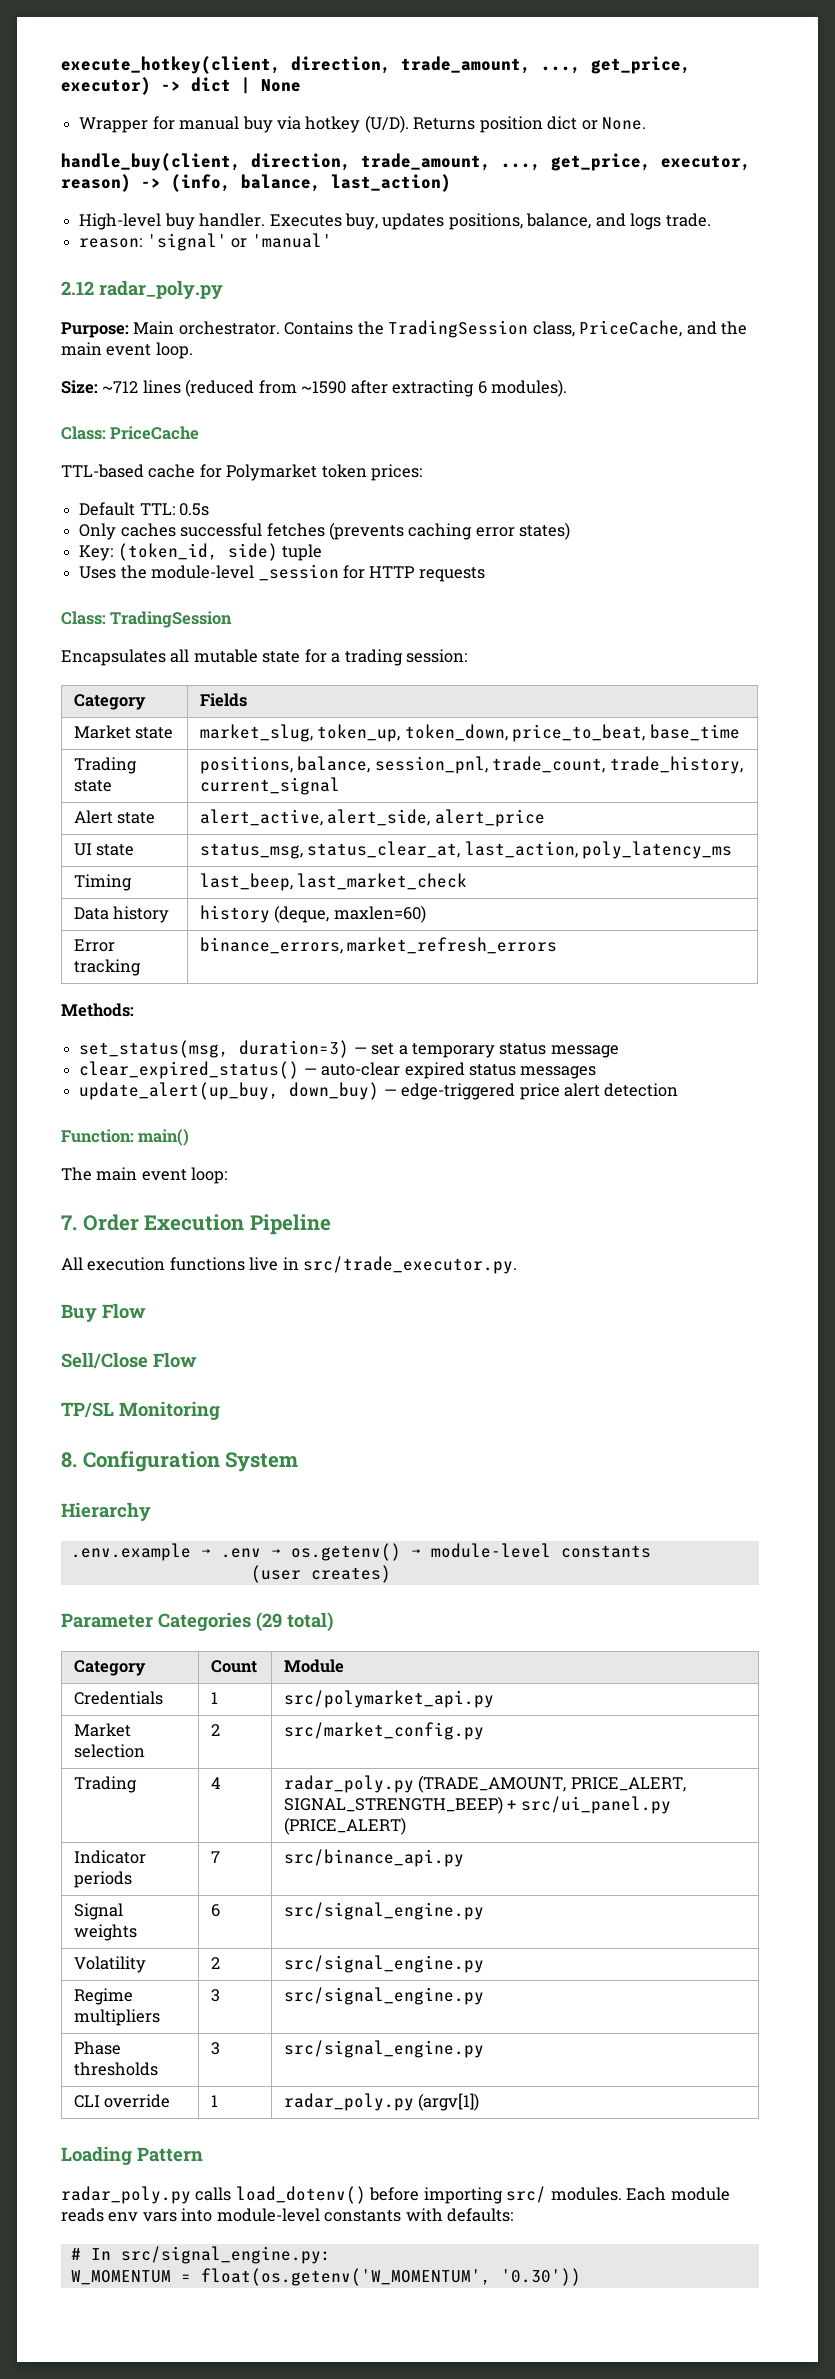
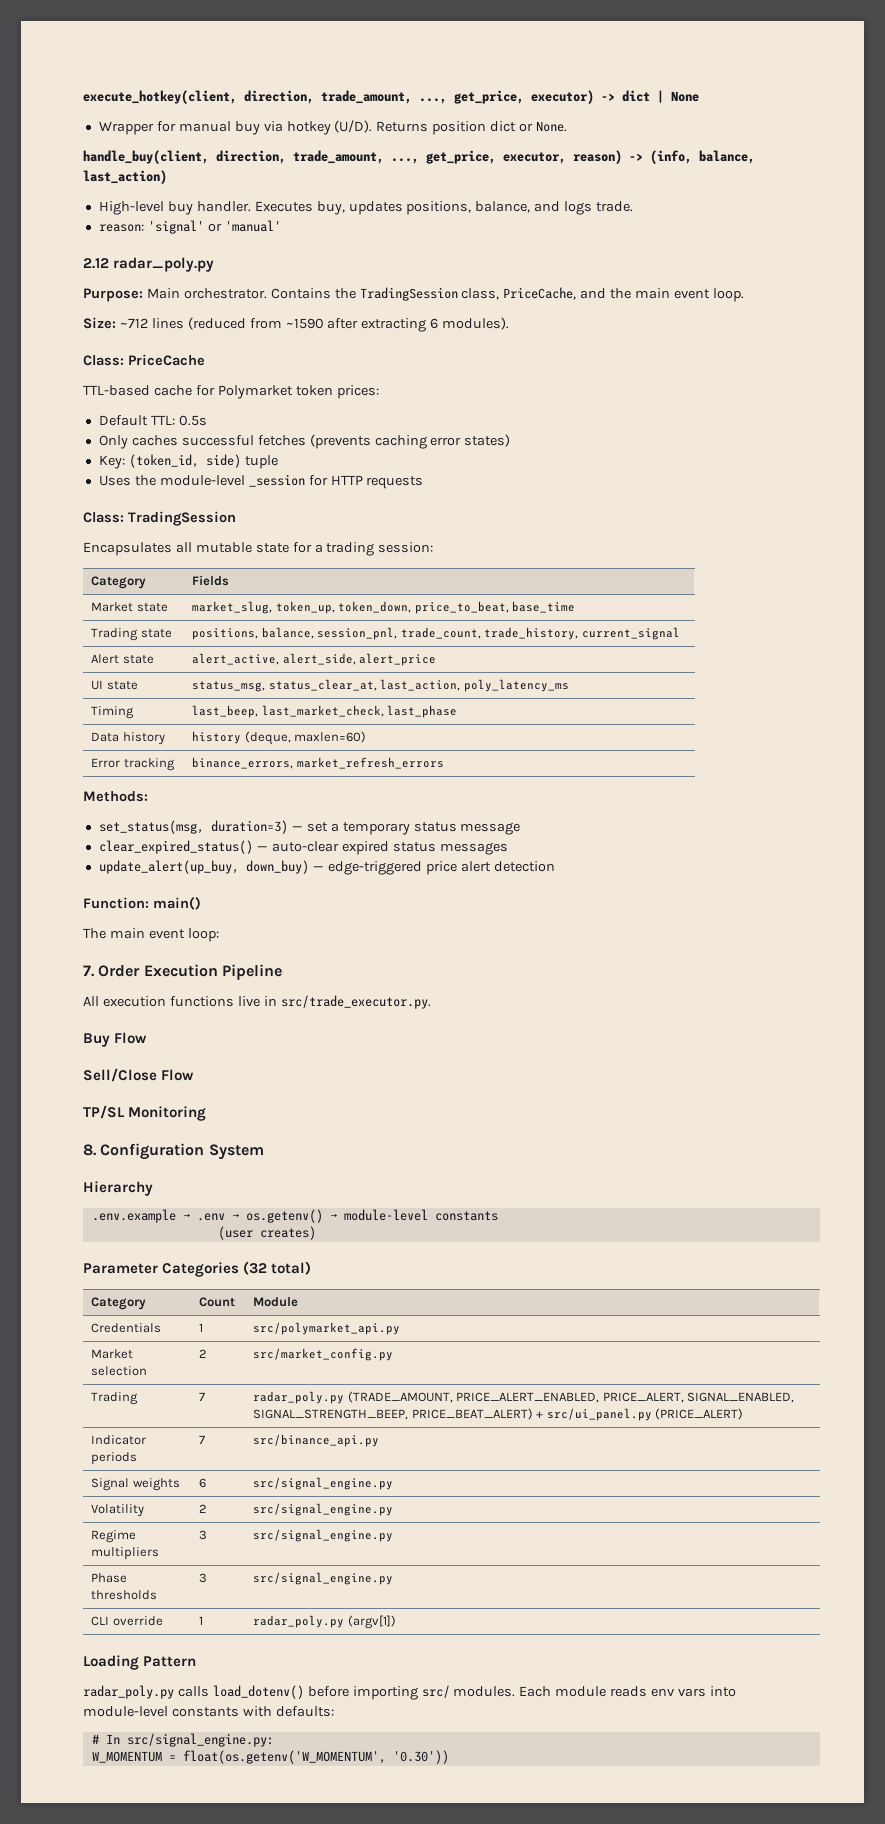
[297,873,468,890] last_market_check -> [261,705,458,718] last_market_check, last_phase
[256,1612,282,1632] (29 -> [243,1261,268,1275] (32
[211,1777,222,1789] 4 -> [199,1392,206,1401] 7
[570,1777,686,1792] [284,1796,504,1814] PRICE_ALERT, SIGNAL_STRENGTH_BEEP) -> [456,1392,795,1403] [253,1408,533,1420] PRICE_ALERT_ENABLED, PRICE_ALERT, SIGNAL_ENABLED, SIGNAL_STRENGTH_BEEP, PRICE_BEAT_ALERT)

